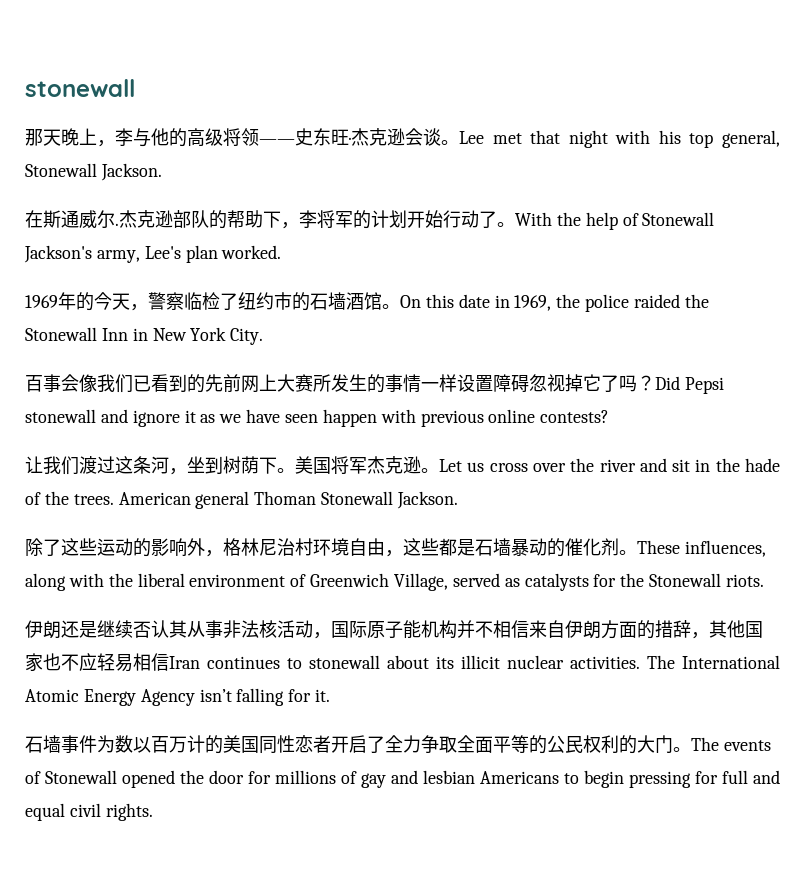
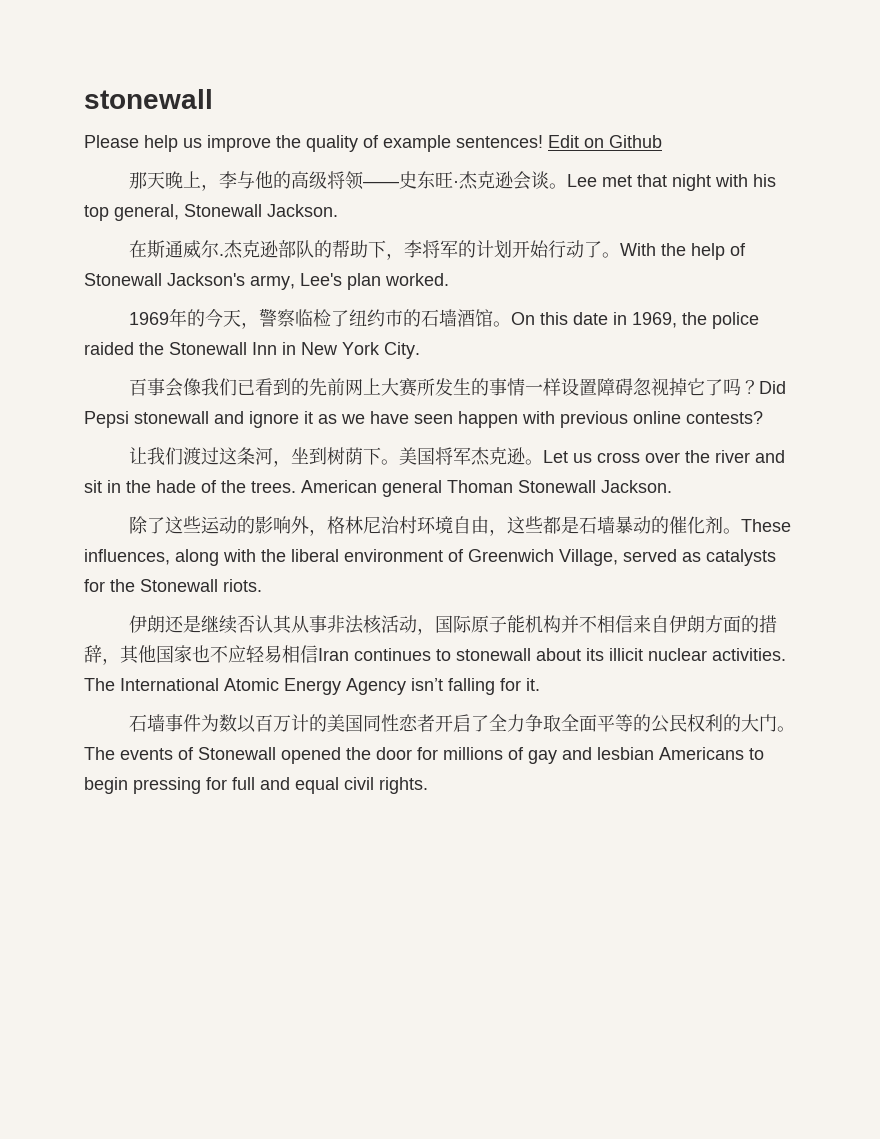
[25,79,135,97] stonewall -> [84,89,213,109] [84,135,662,152] stonewall // Please help us improve the quality of example sentences! Edit on Github

